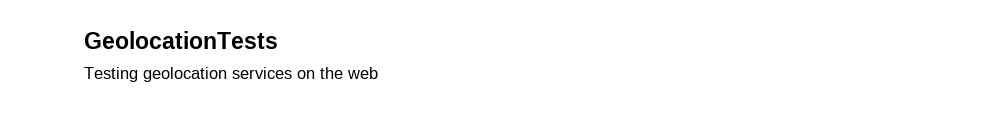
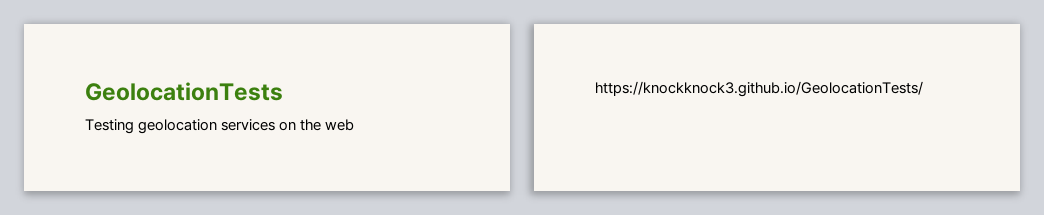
(378, 73) none -> [595,81,923,97] https://knockknock3.github.io/GeolocationTests/

